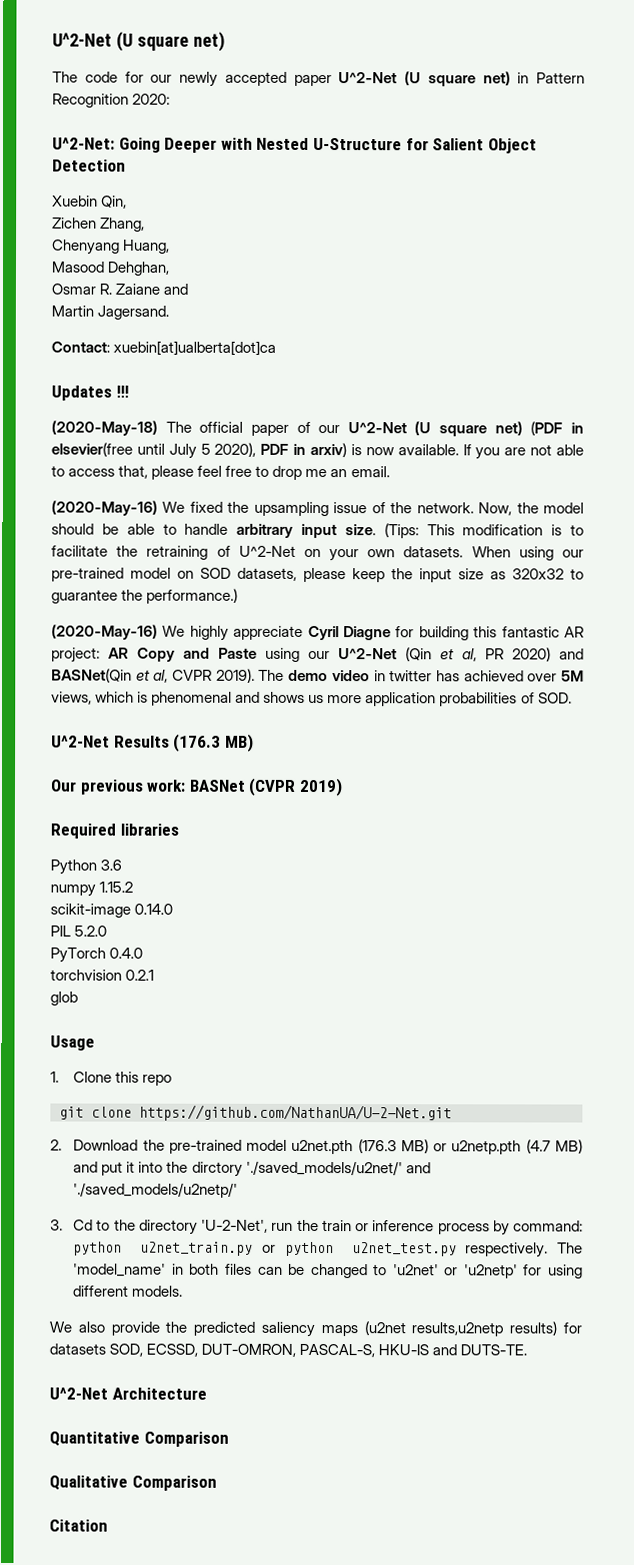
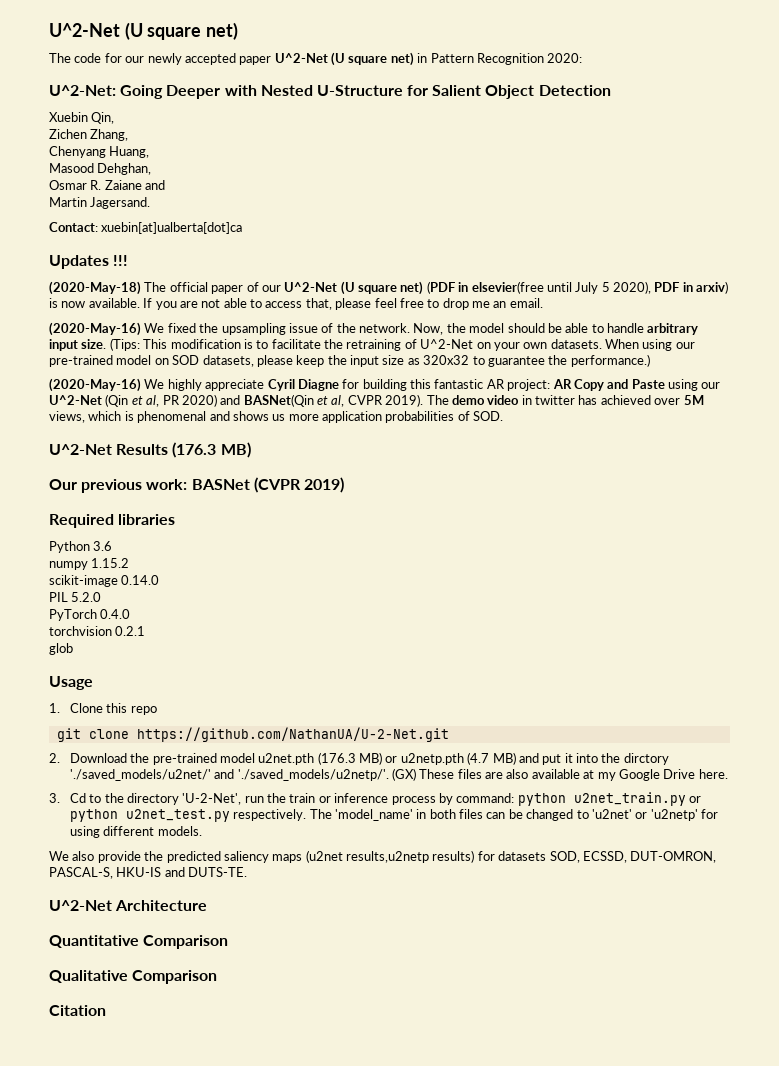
[73,1182,239,1198] './saved_models/u2netp/' -> [237,768,728,781] './saved_models/u2netp/'. (GX) These files are also available at my Google Drive here.

